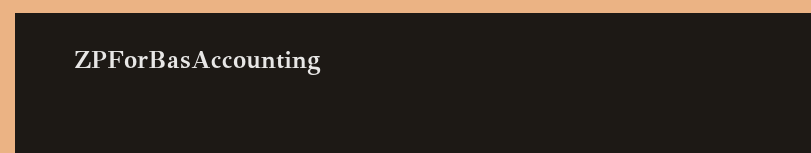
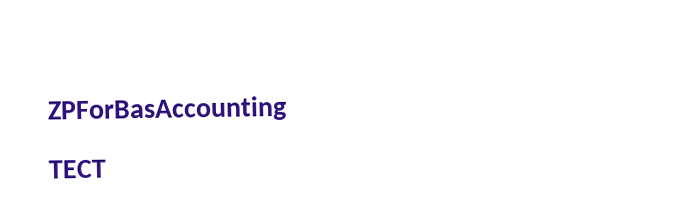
(321, 63) none -> [48,159,107,179] // ТЕСТ

